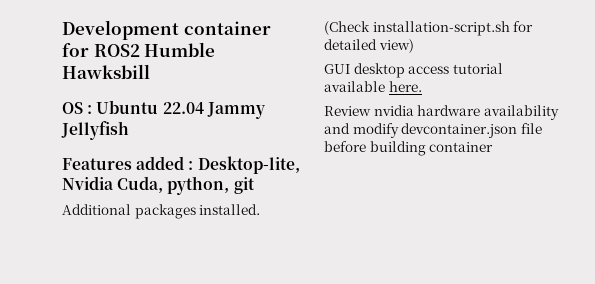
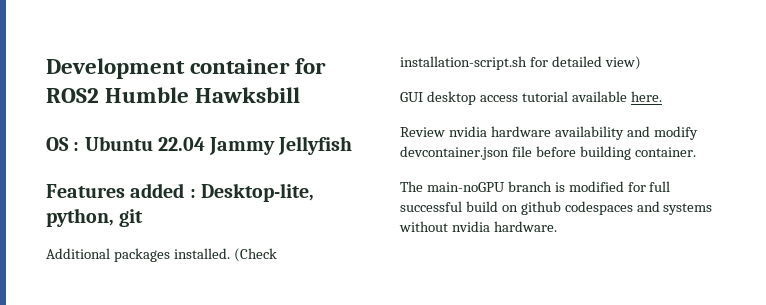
[62,176,164,193] Nvidia Cuda, -> (314, 192) none
[429,142,494,152] container -> [634,147,696,157] [400,181,671,192] [400,201,713,215] [399,221,557,232] container. // The main-noGPU branch is modified for full successful build on github codespaces and systems without nvidia hardware.

